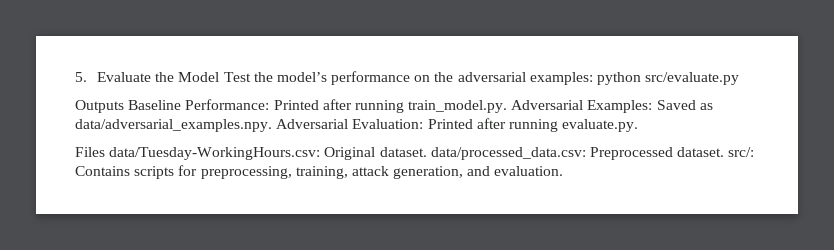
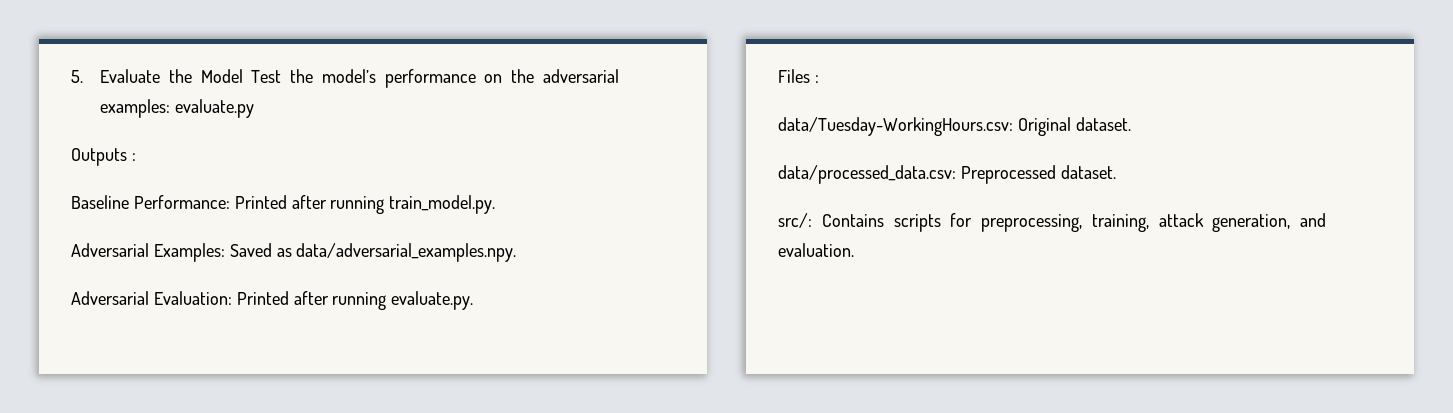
[597,72,740,85] python src/evaluate.py -> [175,99,255,118] evaluate.py
(124, 106) none -> [131,153,136,161] : //
(508, 106) none -> (496, 204) //
(272, 125) none -> (517, 252) //
(105, 152) none -> [814,75,819,83] : //
(427, 152) none -> (1131, 124) //
(725, 152) none -> (1116, 172) //

